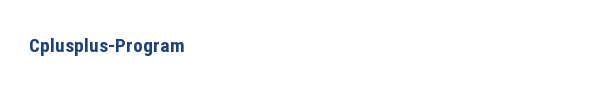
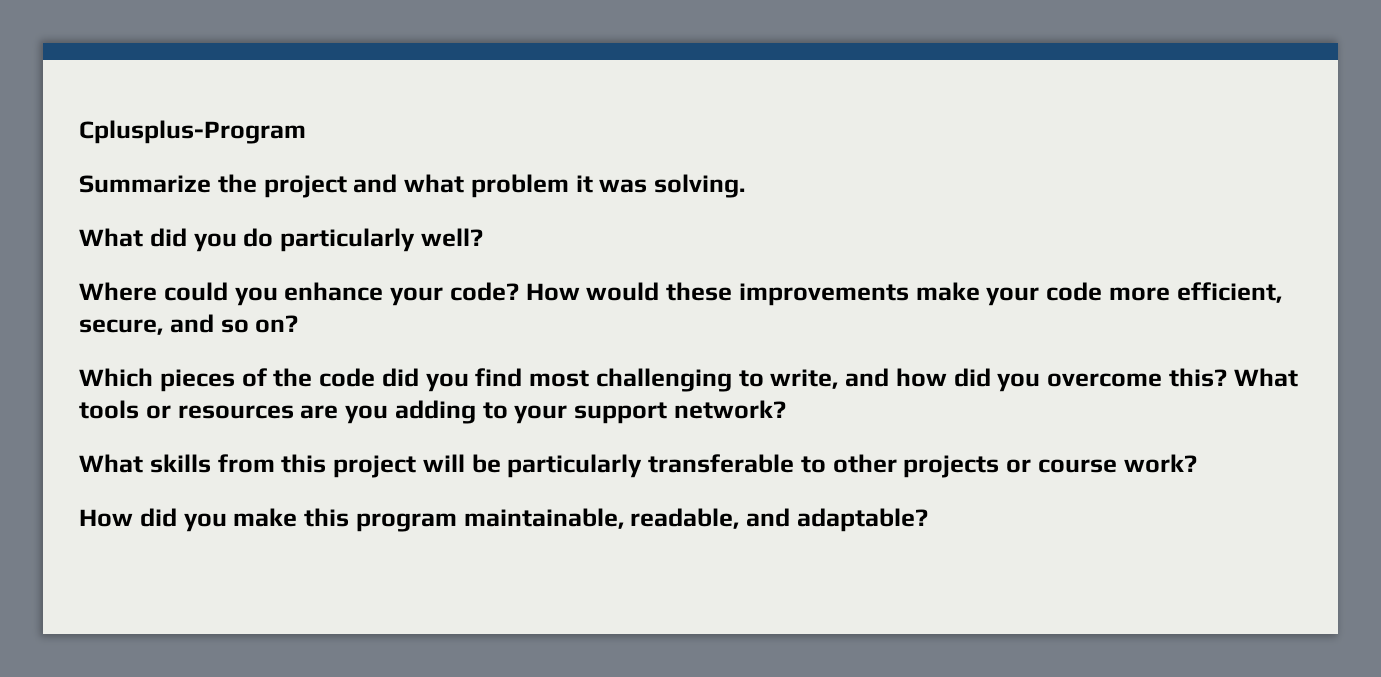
(185, 47) none -> [79,174,745,198] [79,228,483,252] [79,282,1282,306] [79,314,299,335] [79,368,1298,392] [79,400,786,424] [79,454,1197,478] [79,508,928,532] // Summarize the project and what problem it was solving. // What did you do particularly well? // Where could you enhance your code? How would these improvements make your code more efficient, secure, and so on? // Which pieces of the code did you find most challenging to write, and how did you overcome this? What tools or resources are you adding to your support network? // What skills from this project will be particularly transferable to other projects or course work? // How did you make this program maintainable, readable, and adaptable?

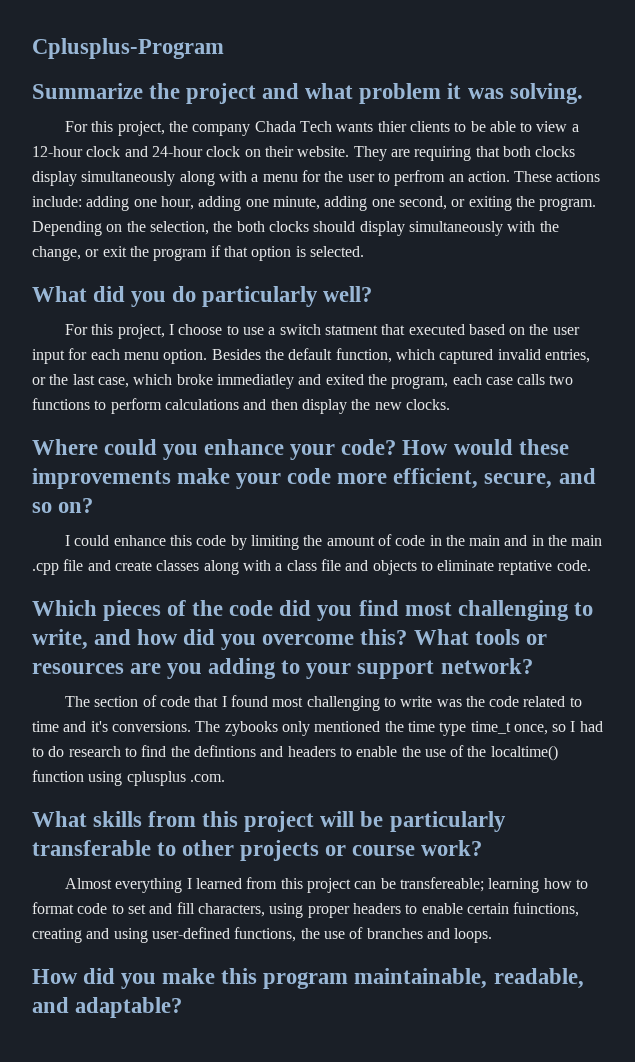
(745, 186) none -> [64,121,579,136] [32,146,576,161] [32,170,601,186] [32,196,597,211] [32,221,559,236] [32,245,364,261] // For this project, the company Chada Tech wants thier clients to be able to view a 12-hour clock and 24-hour clock on their website. They are requiring that both clocks display simultaneously along with a menu for the user to perfrom an action. These actions include: adding one hour, adding one minute, adding one second, or exiting the program. Depending on the selection, the both clocks should display simultaneously with the change, or exit the program if that option is selected.
(483, 237) none -> [64,324,580,339] [32,348,590,364] [32,374,574,389] [32,398,450,414] // For this project, I choose to use a switch statment that executed based on the user input for each menu option. Besides the default function, which captured invalid entries, or the last case, which broke immediatley and exited the program, each case calls two functions to perform calculations and then display the new clocks.
(299, 324) none -> [64,534,603,550] [32,559,591,575] // I could enhance this code by limiting the amount of code in the main and in the main .cpp file and create classes along with a class file and objects to eliminate reptative code.
(786, 409) none -> [64,695,582,711] [32,721,603,736] [32,745,558,761] [32,770,225,786] // The section of code that I found most challenging to write was the code related to time and it's conversions. The zybooks only mentioned the time type time_t once, so I had to do research to find the defintions and headers to enable the use of the localtime() function using cplusplus .com.
(1197, 463) none -> [64,877,588,893] [32,902,580,918] [32,927,493,943] // Almost everything I learned from this project can be transfereable; learning how to format code to set and fill characters, using proper headers to enable certain fuinctions, creating and using user-defined functions, the use of branches and loops.

